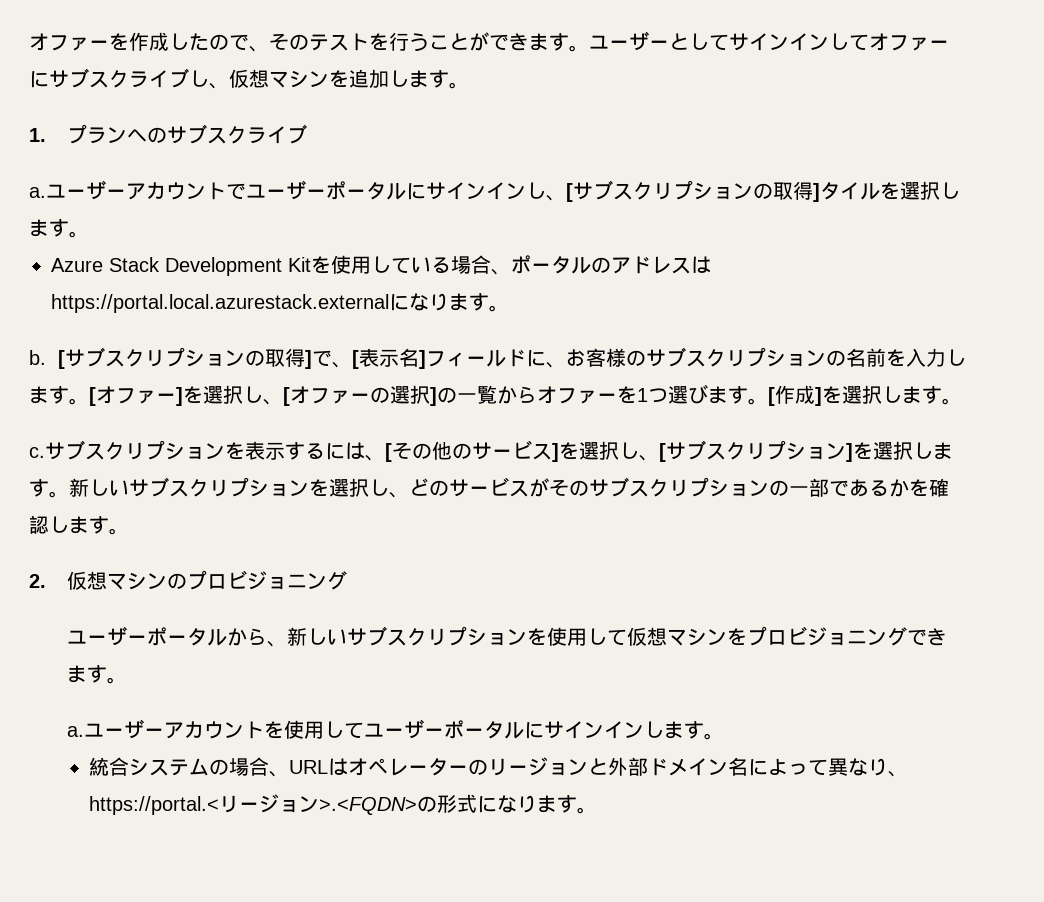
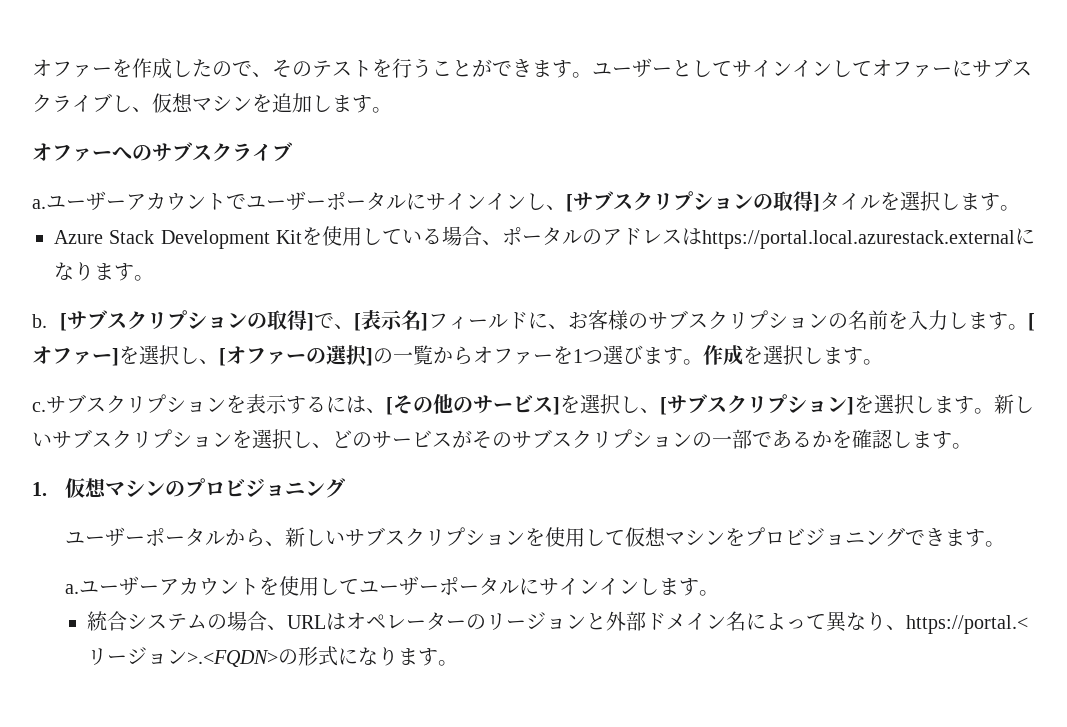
[29,124,128,144] 1.プラン -> [32,143,112,162] オファー
[768,385,822,406] [作成] -> [703,345,743,365] 作成
[29,574,46,588] 2. -> [32,482,47,496] 1.

